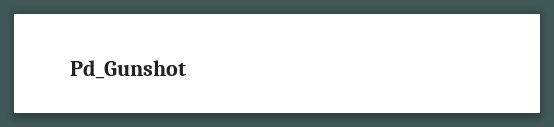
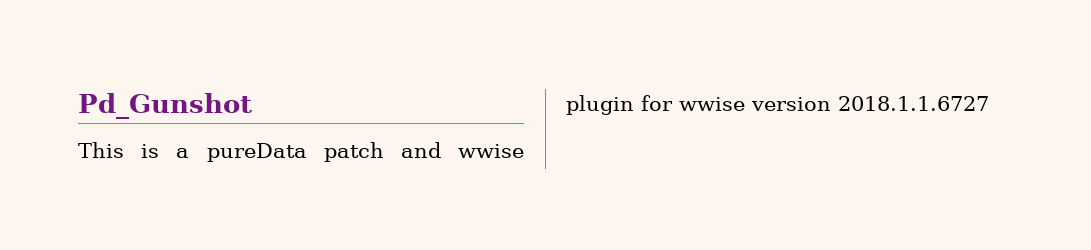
(186, 69) none -> [78,142,524,162] [566,95,989,115] // This is a pureData patch and wwise plugin for wwise version 2018.1.1.6727

